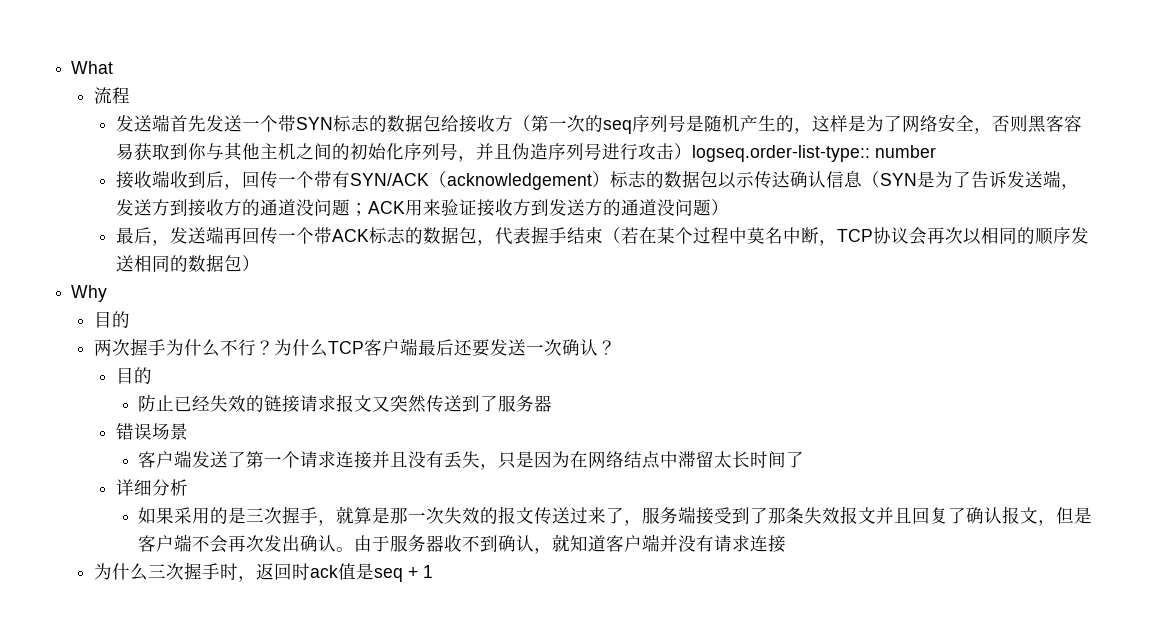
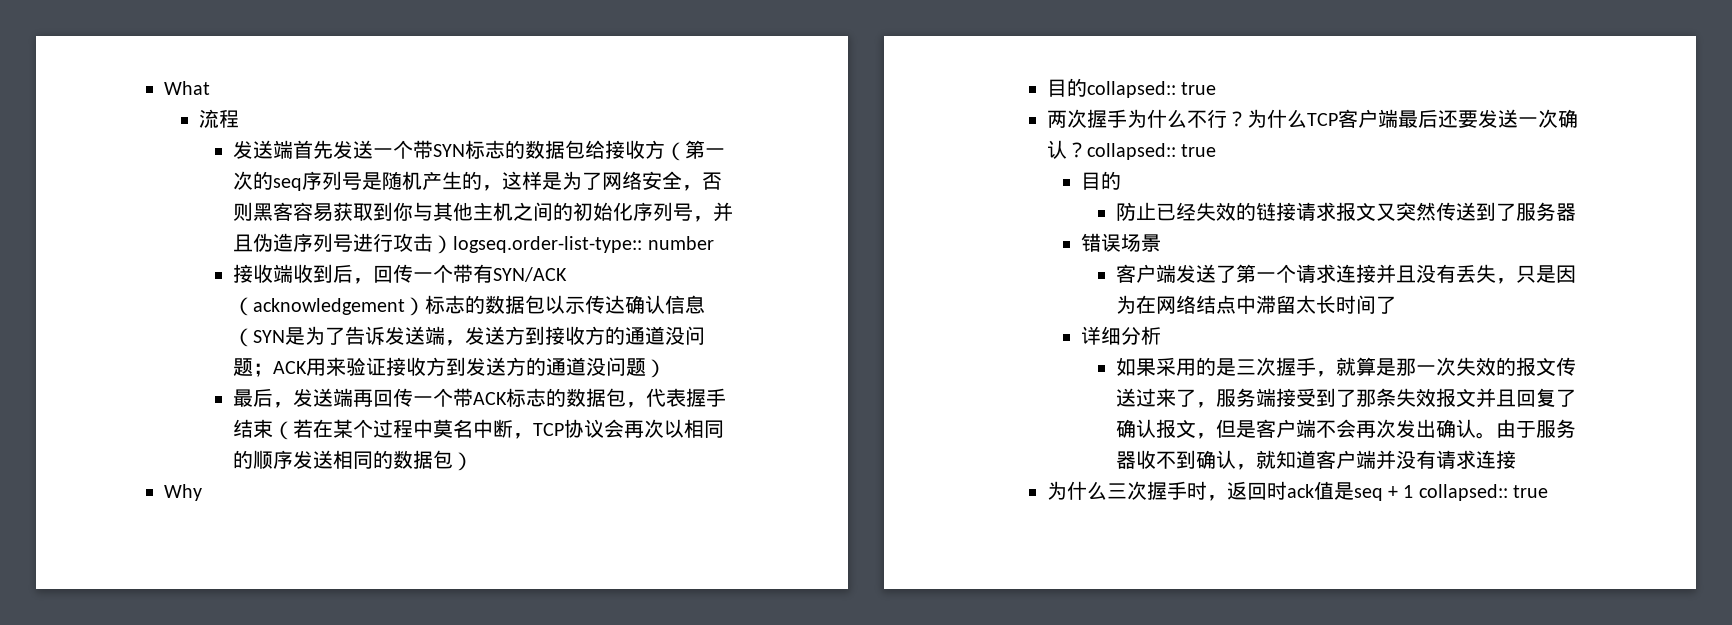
(130, 319) none -> [1086,81,1216,98] collapsed:: true
(616, 347) none -> [1086,143,1216,160] collapsed:: true
(433, 571) none -> [1418,484,1549,501] collapsed:: true

